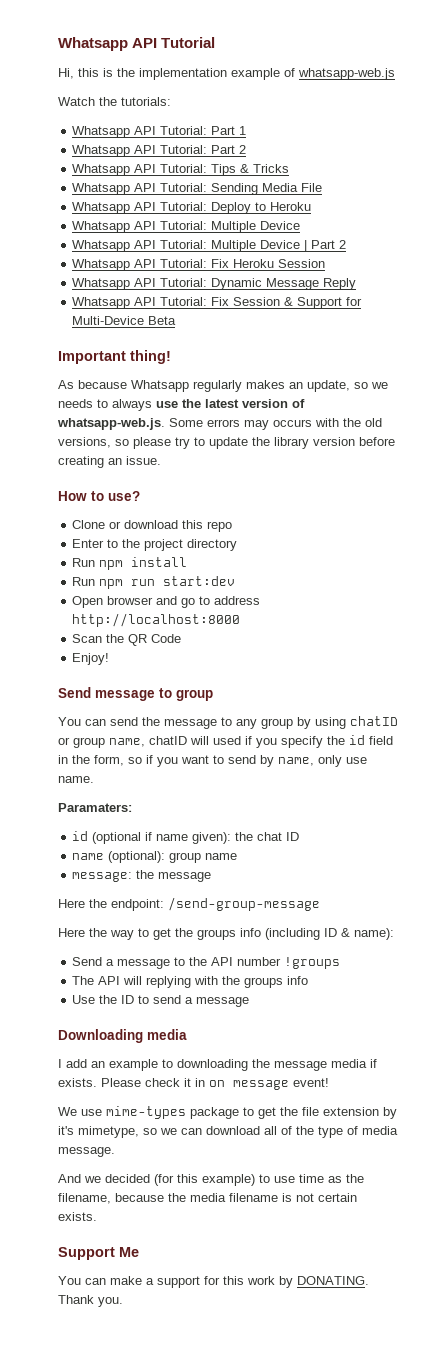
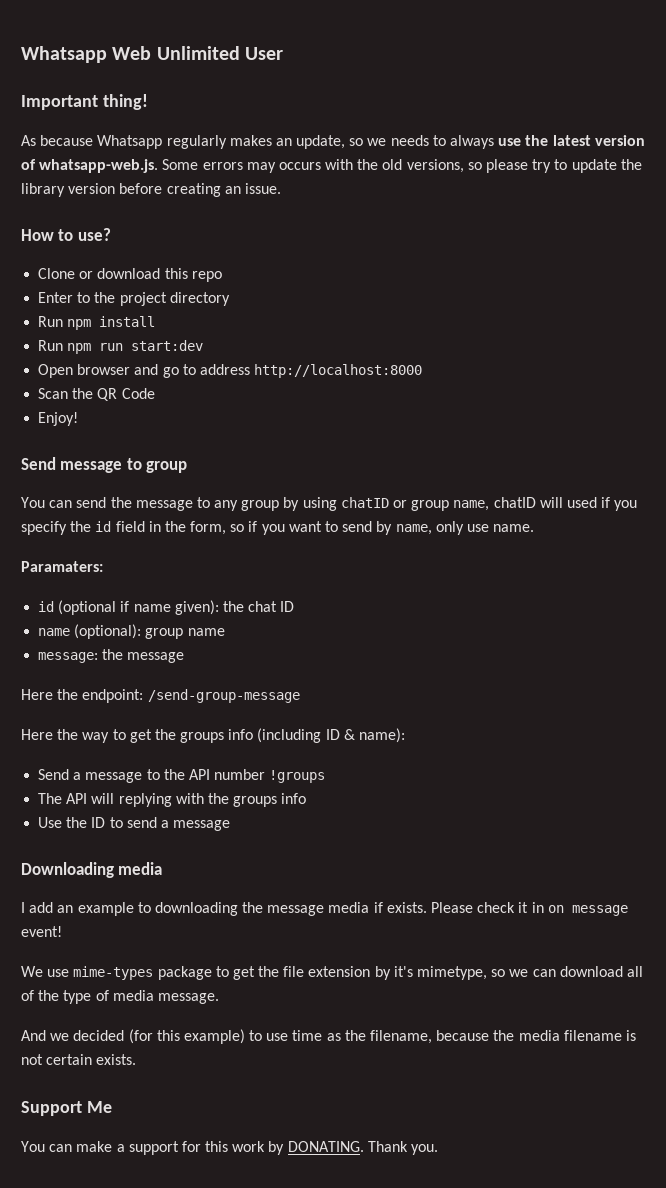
[58,37,216,51] [58,68,395,80] [58,97,171,106] [72,126,247,138] [72,145,247,157] [72,164,290,176] [72,183,323,195] [72,202,312,214] [72,221,301,233] [72,240,347,252] [72,259,326,271] [72,278,357,290] [72,297,363,309] [72,316,177,325] Whatsapp API Tutorial // Hi, this is the implementation example of whatsapp-web.js // Watch the tutorials: // Whatsapp API Tutorial: Part 1 // Whatsapp API Tutorial: Part 2 // Whatsapp API Tutorial: Tips & Tricks // Whatsapp API Tutorial: Sending Media File // Whatsapp API Tutorial: Deploy to Heroku // Whatsapp API Tutorial: Multiple Device // Whatsapp API Tutorial: Multiple Device | Part 2 // Whatsapp API Tutorial: Fix Heroku Session // Whatsapp API Tutorial: Dynamic Message Reply // Whatsapp API Tutorial: Fix Session & Support for Multi-Device Beta -> [21,46,283,63] Whatsapp Web Unlimited User

